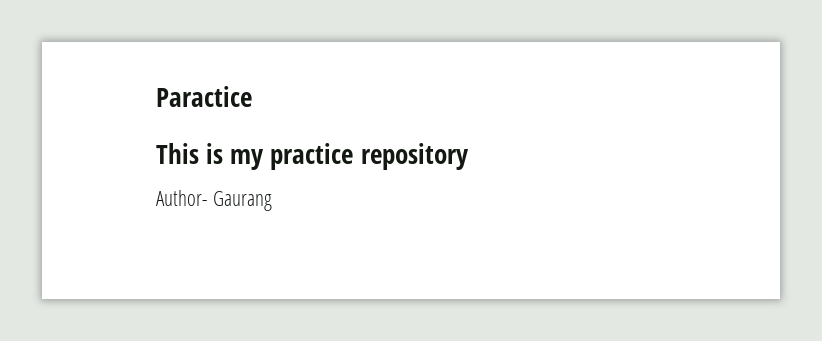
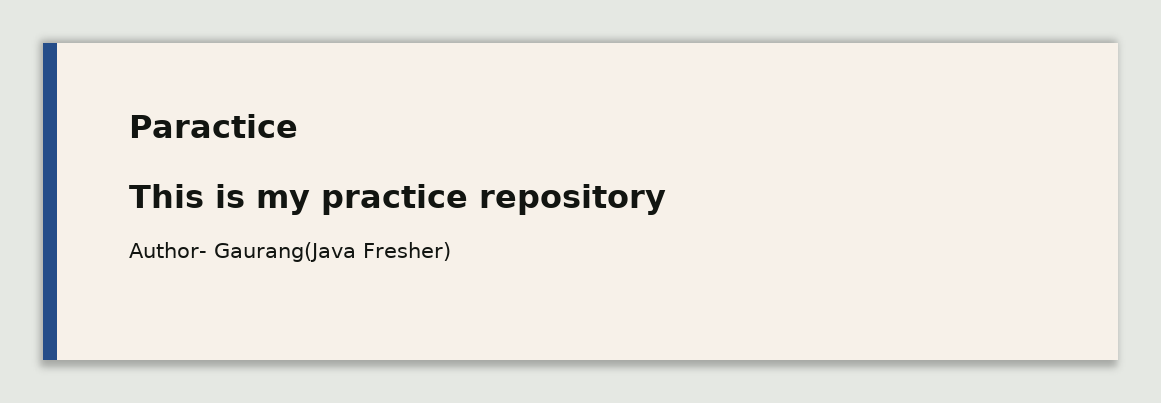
[212,191,272,211] Gaurang -> [213,242,451,262] Gaurang(Java Fresher)

